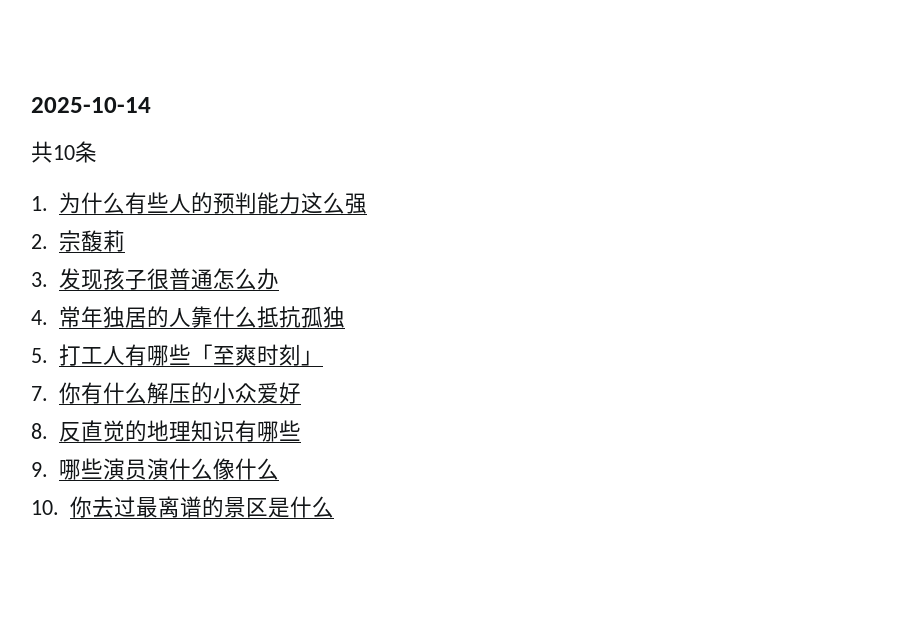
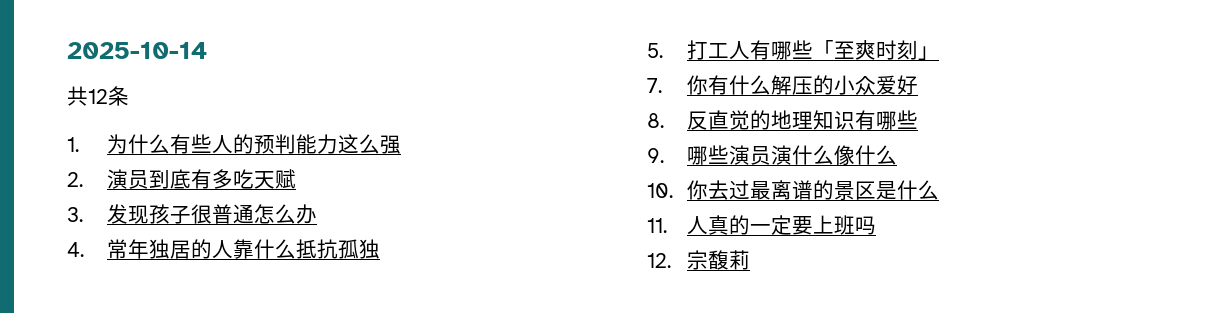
[53,145,75,160] 10 -> [88,89,108,104] 12
[58,230,125,252] 宗馥莉 -> [106,169,296,189] 演员到底有多吃天赋
(334, 507) none -> [647,215,876,235] [647,250,750,270] // 11.人真的一定要上班吗 // 12.宗馥莉

